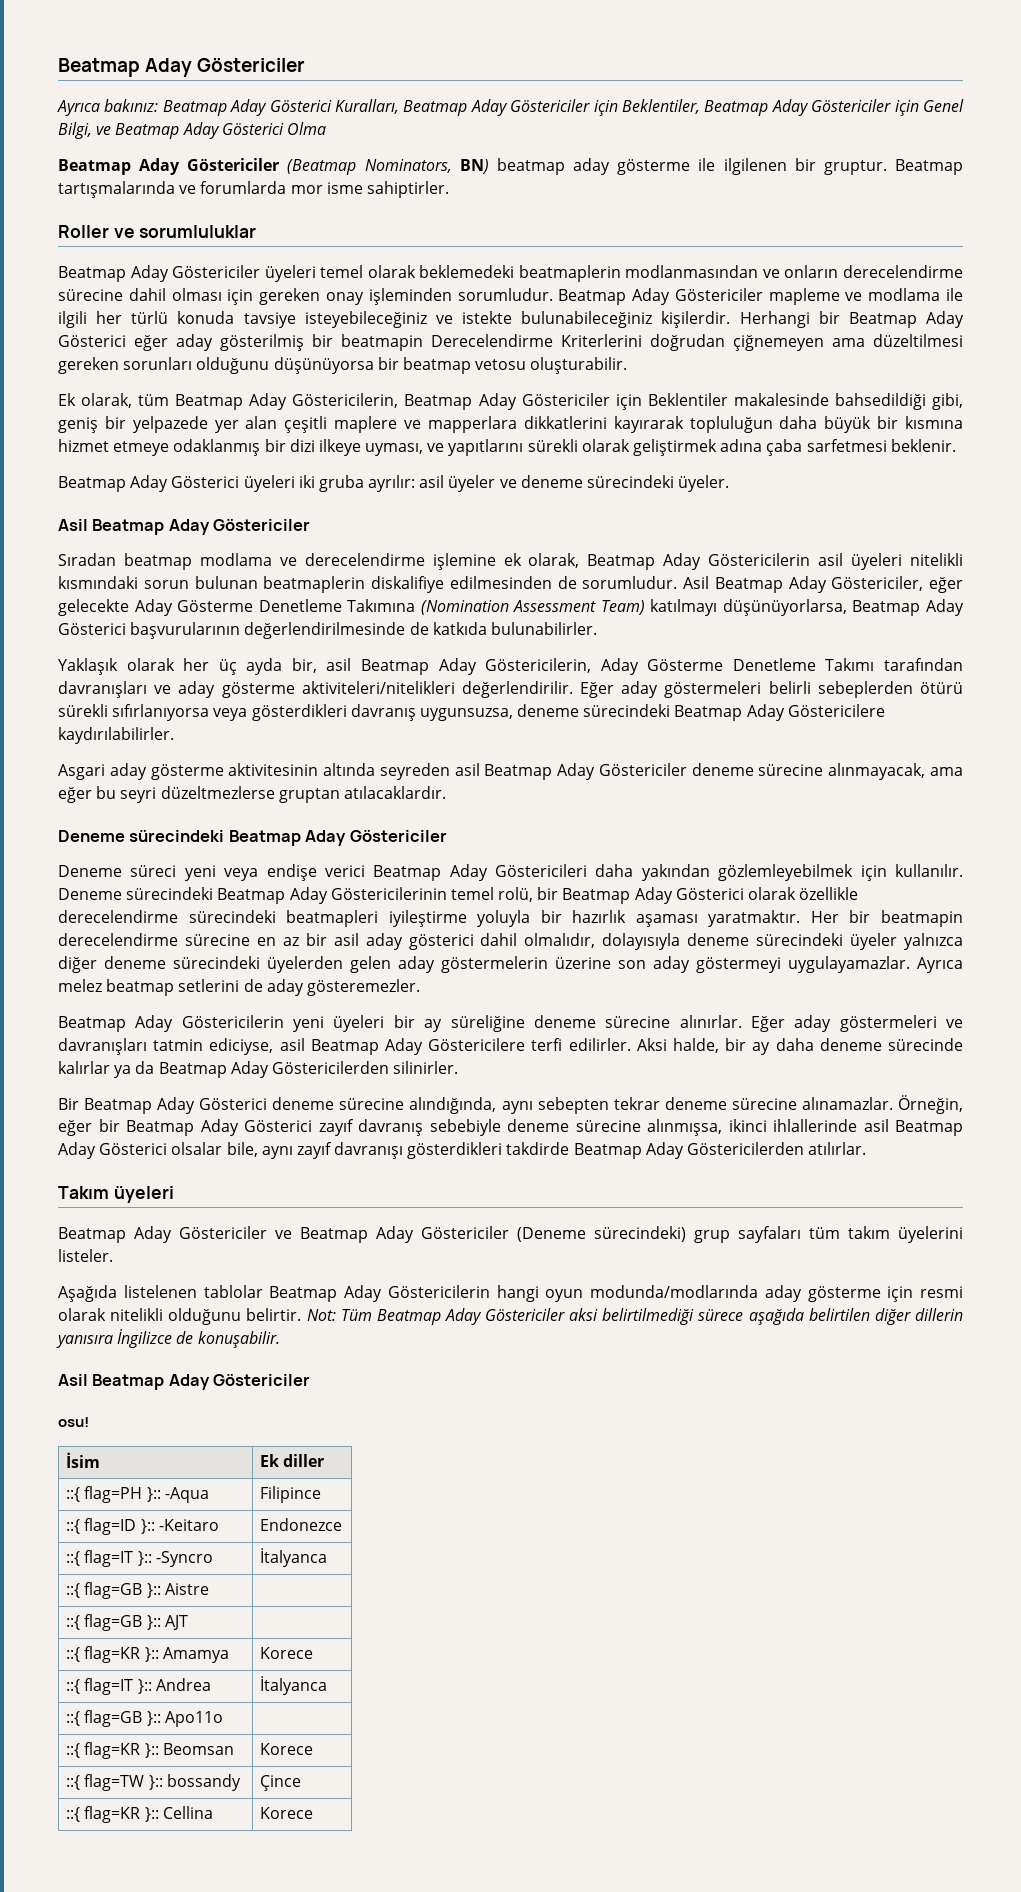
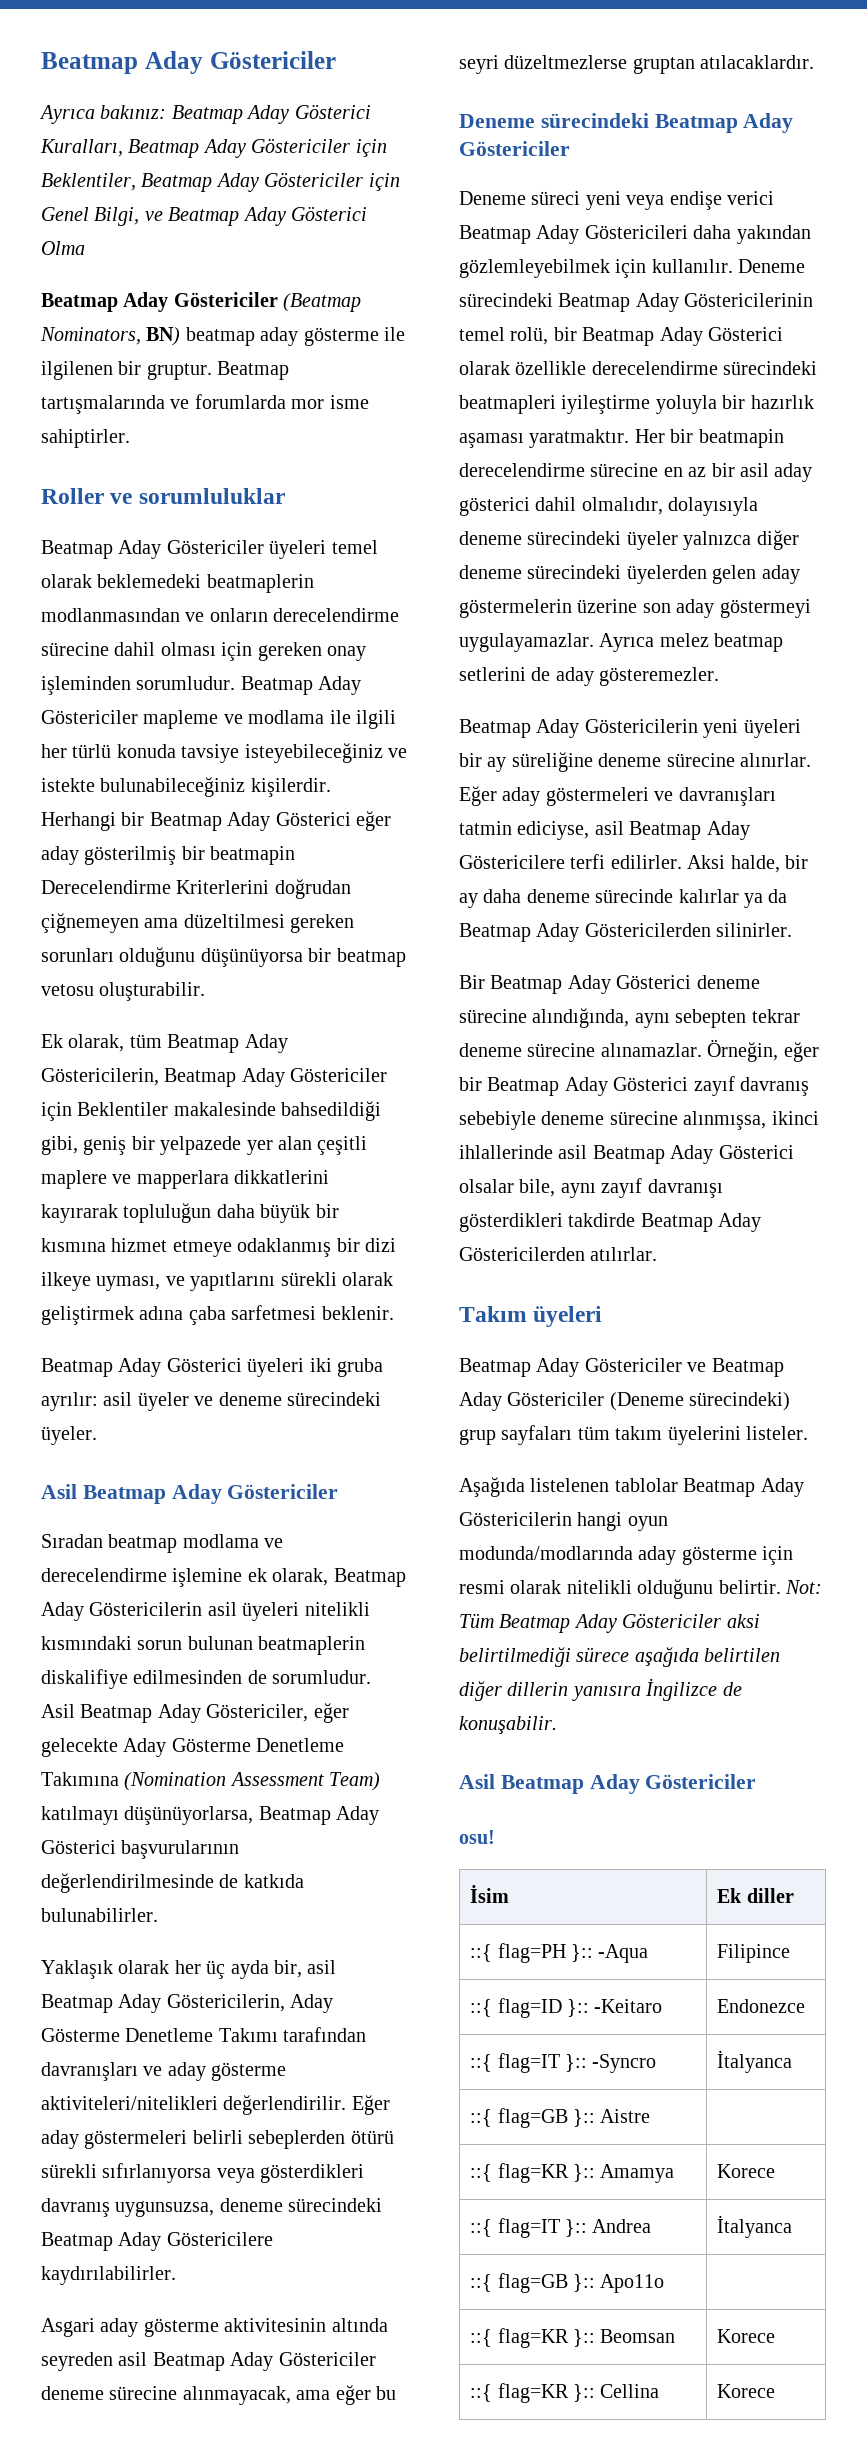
[66,1614,188,1631] // ::{ flag=GB }:: AJT | -> (651, 2116) none
[66,1774,241,1791] [260,1775,302,1791] // ::{ flag=TW }:: bossandy | Çince -> (776, 2336) none

